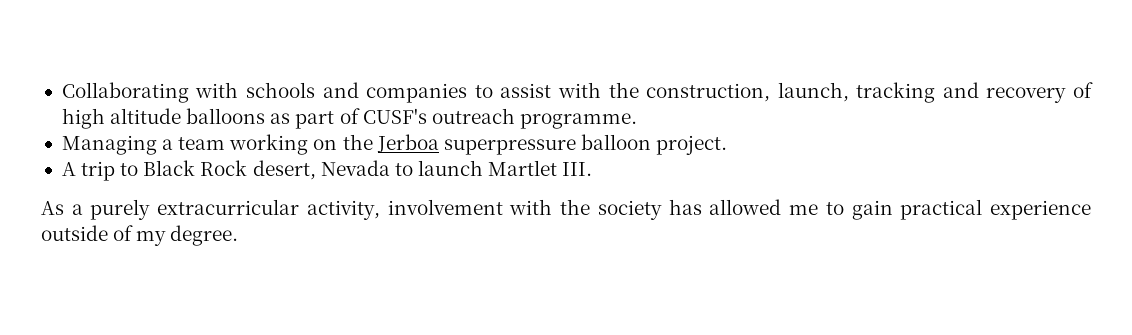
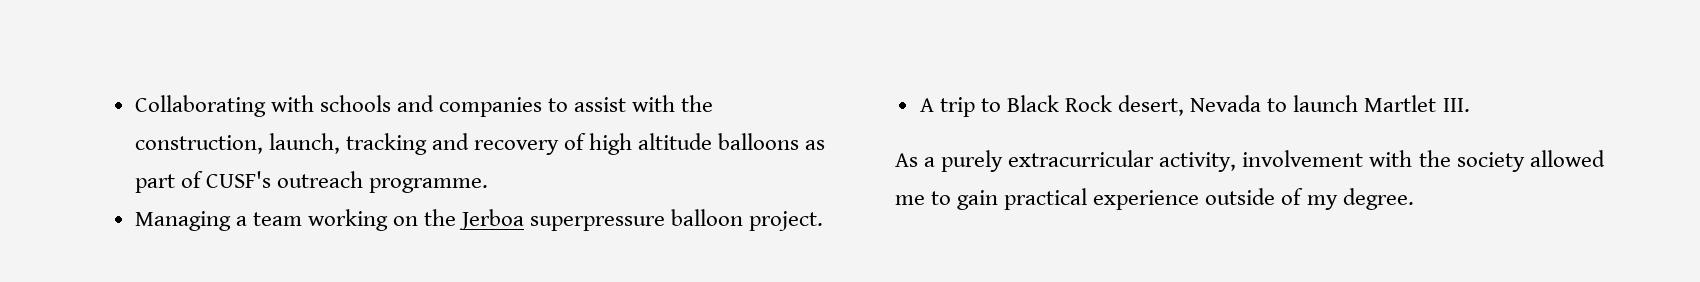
[668,199,702,215] has -> (1525, 162) none

